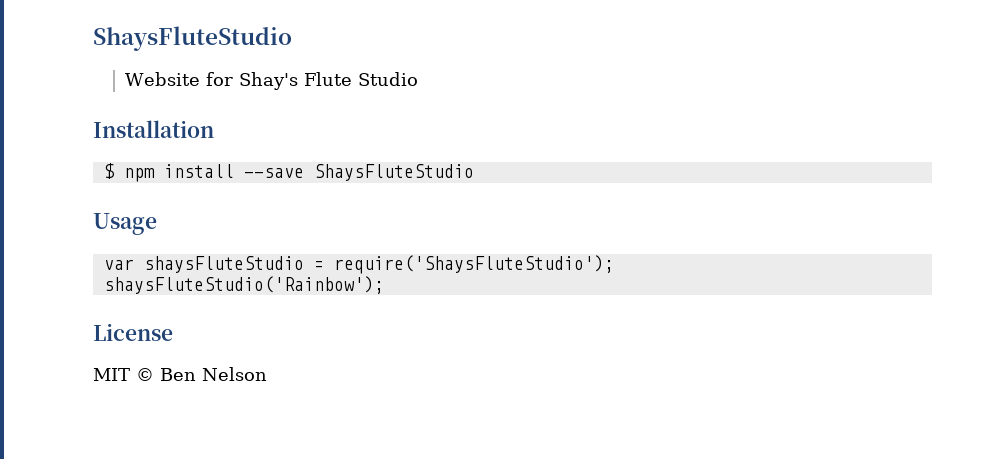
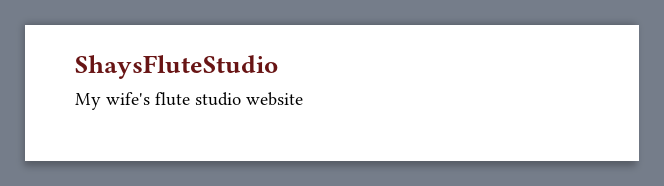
[93,26,292,51] [125,72,419,90] [93,120,214,138] [103,163,474,182] [93,213,157,235] [103,255,614,274] [103,276,384,294] [93,323,173,341] [93,367,267,381] ShaysFluteStudio // Website for Shay's Flute Studio // Installation // $ npm install --save ShaysFluteStudio // Usage // var shaysFluteStudio = require('ShaysFluteStudio'); // shaysFluteStudio('Rainbow'); // License // MIT © Ben Nelson -> [75,55,278,79] [75,92,303,110] ShaysFluteStudio // My wife's flute studio website

